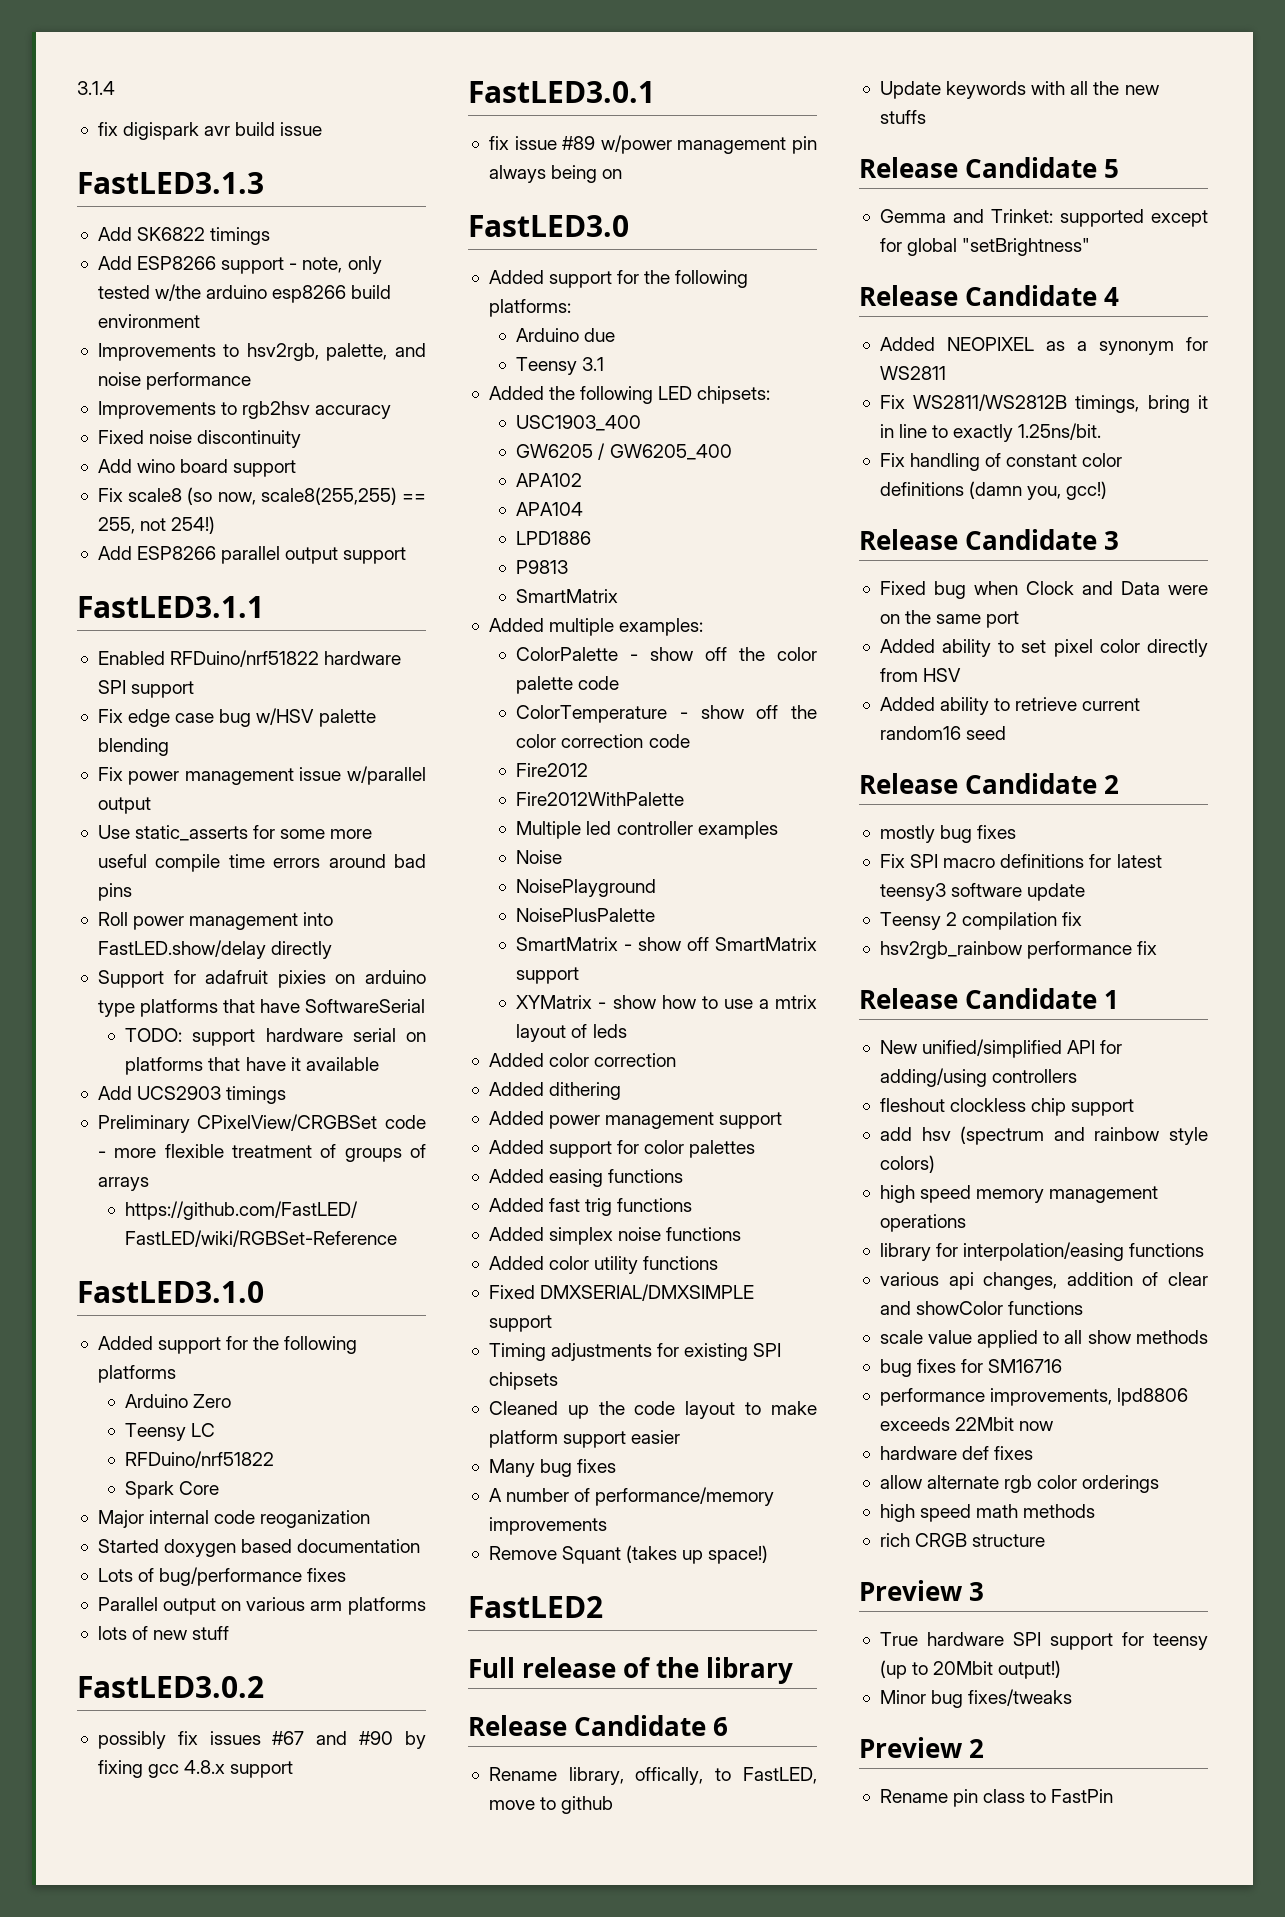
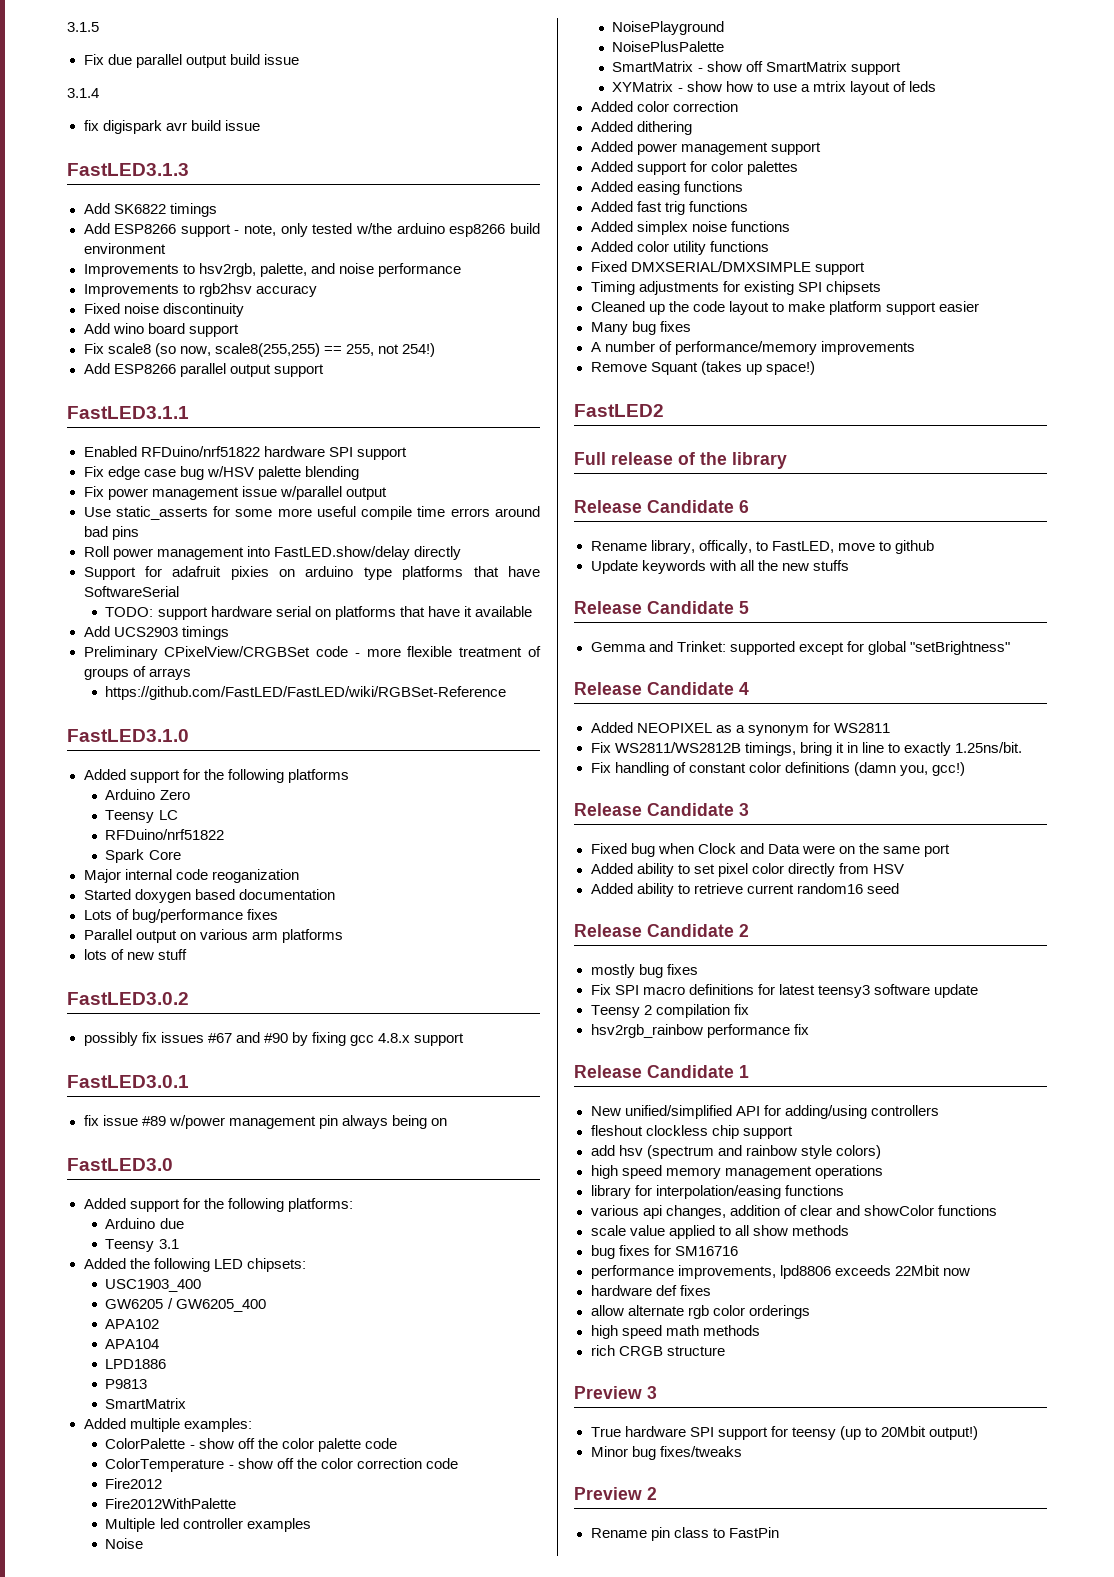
(77, 88) none -> [67,22,99,32] [83,54,299,68] 3.1.5 // Fix due parallel output build issue //

